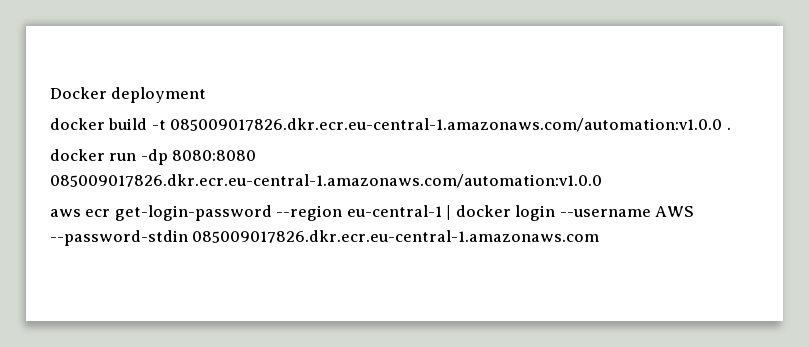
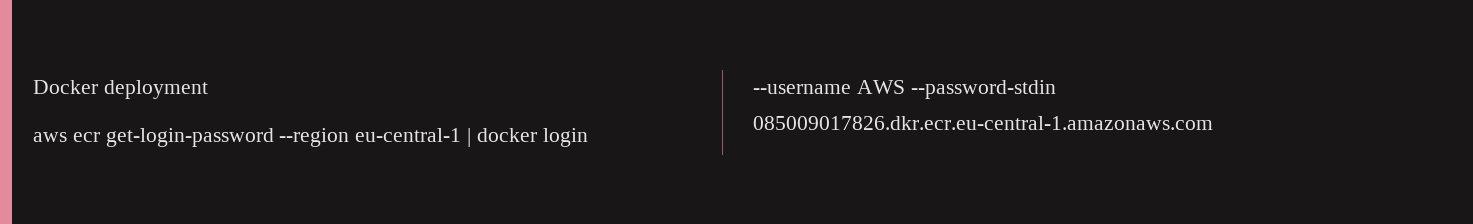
[50,118,731,132] [50,149,257,165] [50,174,602,188] // docker build -t 085009017826.dkr.ecr.eu-central-1.amazonaws.com/automation:v1.0.0 . // docker run -dp 8080:8080 085009017826.dkr.ecr.eu-central-1.amazonaws.com/automation:v1.0.0 -> (208, 89) none

